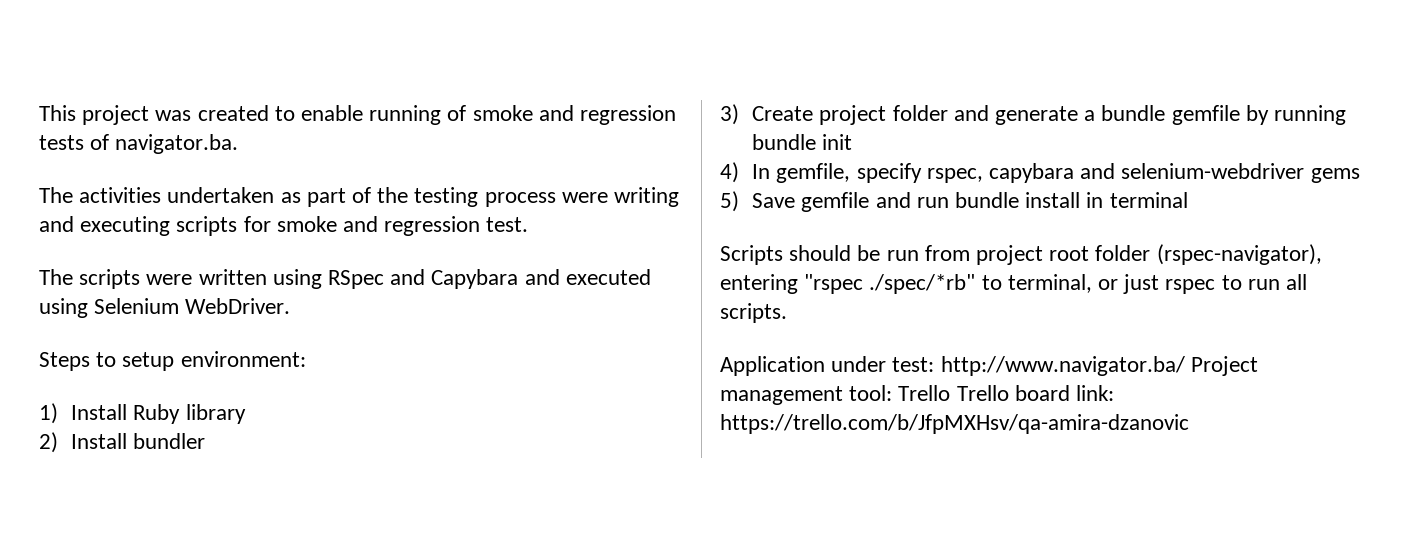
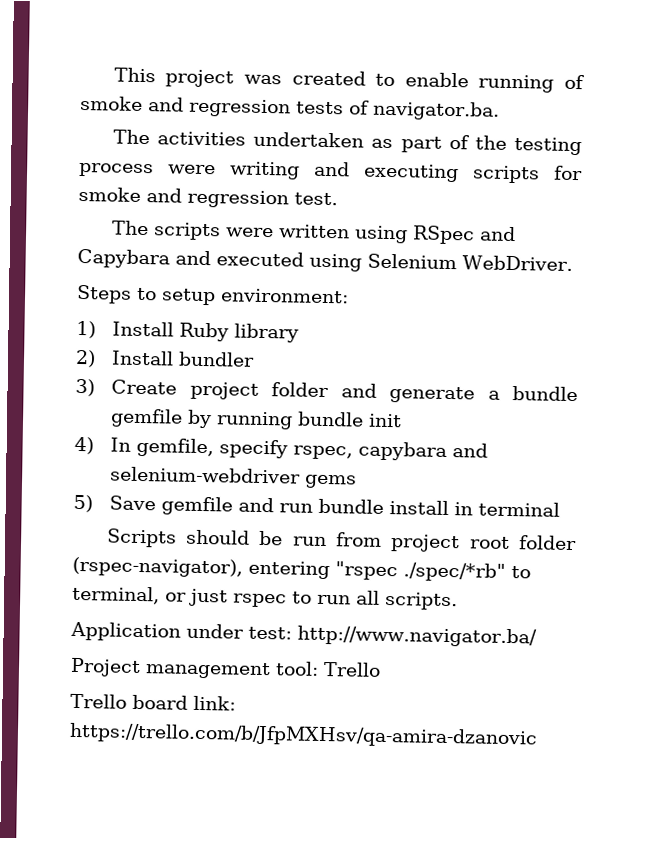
(1185, 366) none -> (537, 636) //
(951, 393) none -> (381, 669) //

